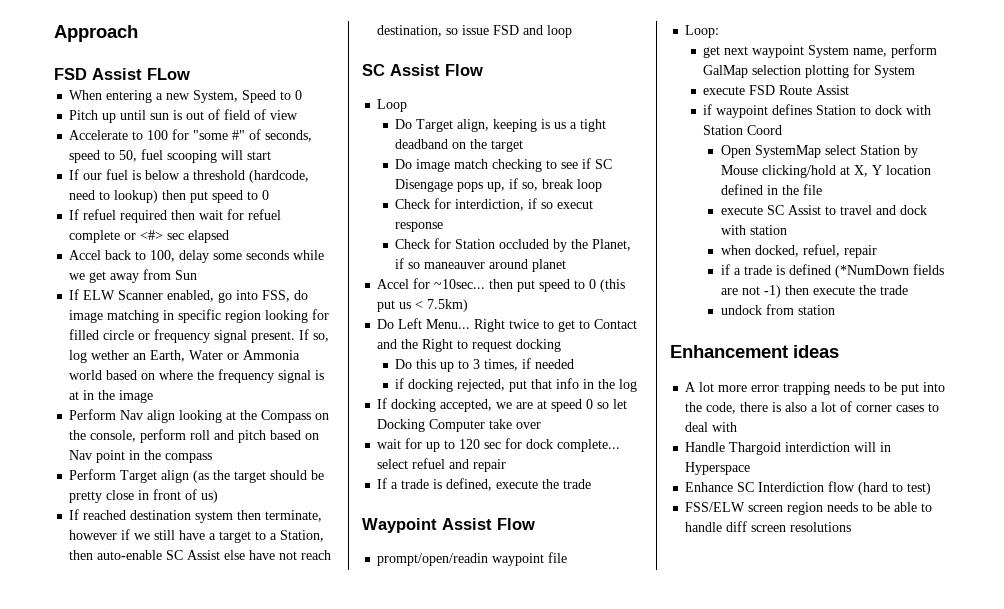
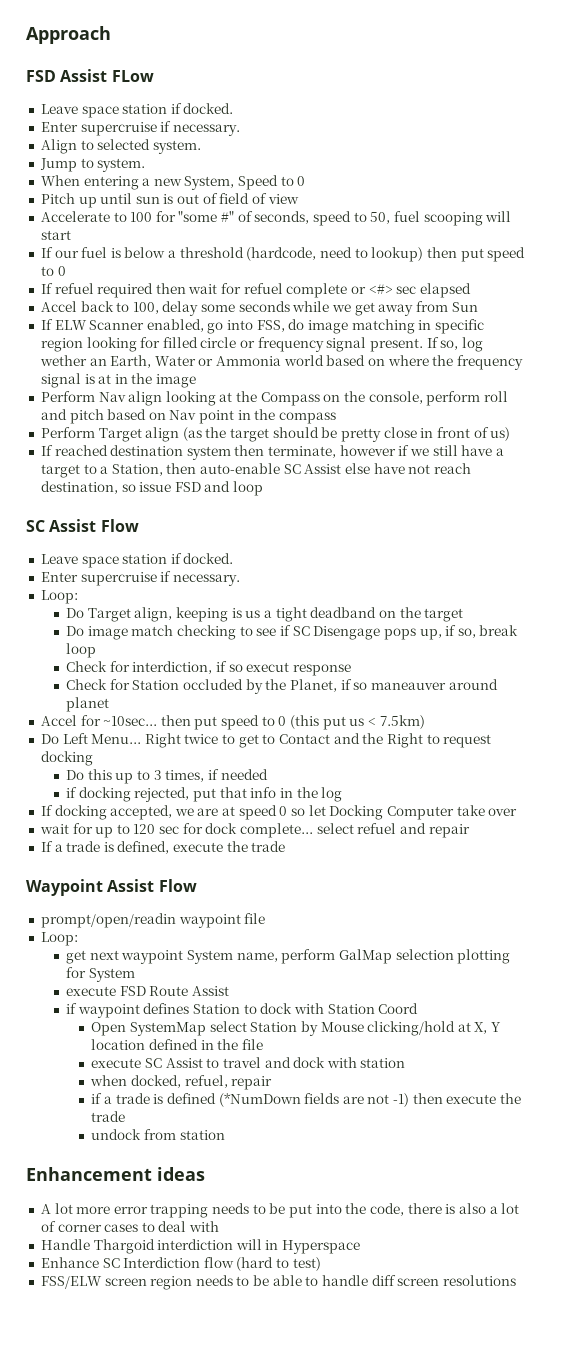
(190, 74) none -> [40,103,234,118] [40,121,240,136] [40,139,201,154] [39,158,146,172] // Leave space station if docked. // Enter supercruise if necessary. // Align to selected system. // Jump to system.
[377,99,408,112] Loop -> [40,553,234,568] [40,571,240,586] [40,590,78,604] Leave space station if docked. // Enter supercruise if necessary. // Loop:

